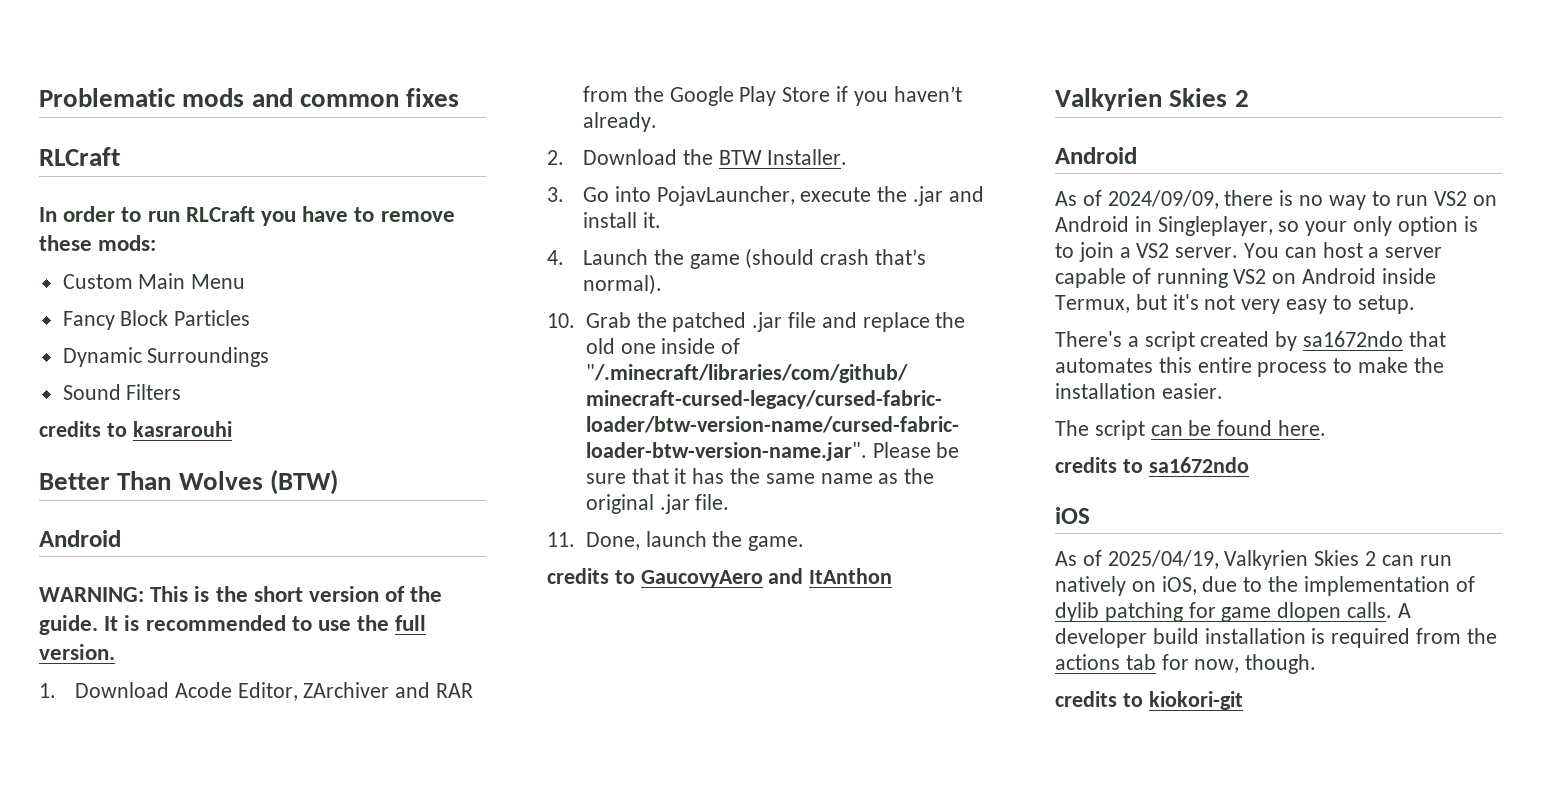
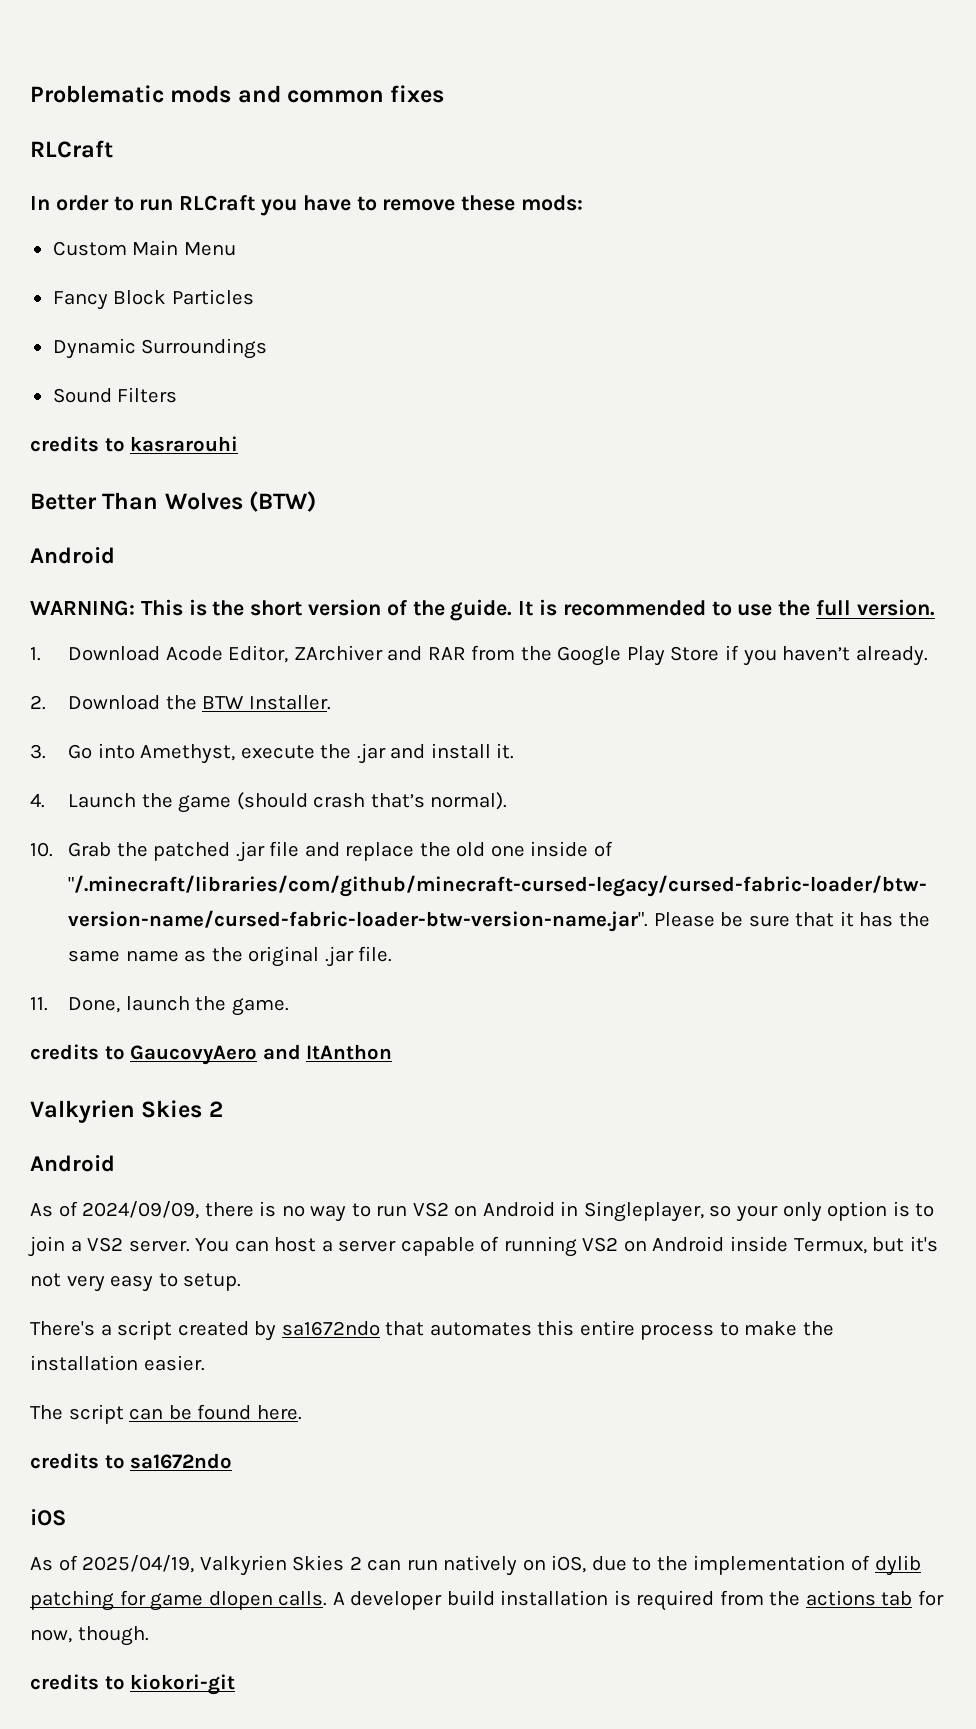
[656,186,795,206] PojavLauncher, -> [140,744,236,764] Amethyst,

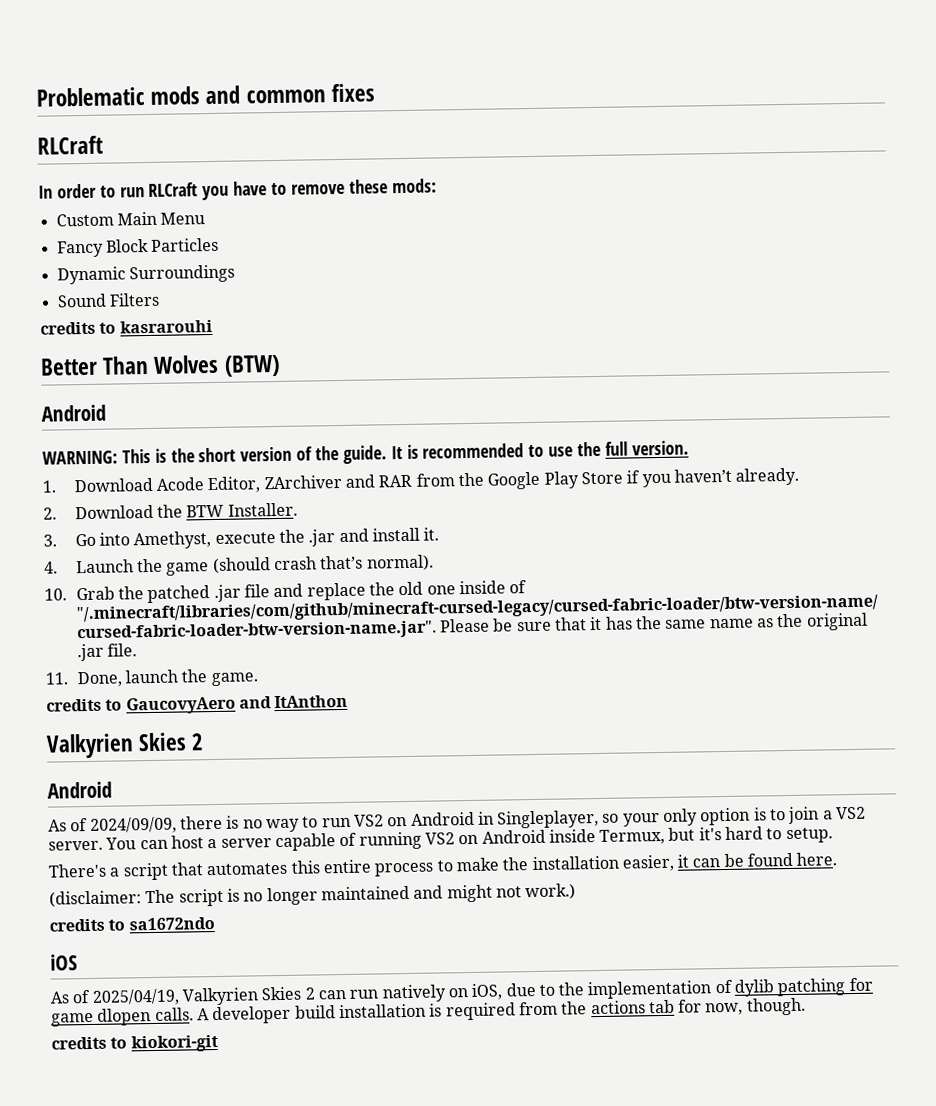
[30,1273,154,1292] not very easy -> [725,826,764,840] hard
[177,1321,380,1341] created by sa1672ndo -> (169, 871) none
[143,1355,205,1371] [30,1404,124,1424] easier. // The script -> [621,854,690,872] easier, it
(302, 1412) none -> [49,883,577,908] // (disclaimer: The script is no longer maintained and might not work.)

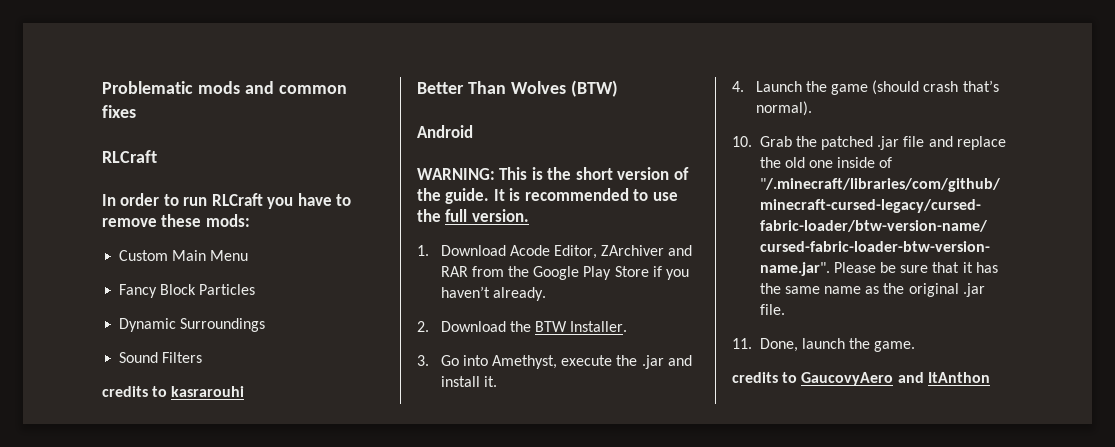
[46,732,205,759] [47,781,112,799] [48,806,867,834] [48,826,833,852] [48,852,838,881] [49,883,577,908] [49,917,215,932] [50,954,78,971] [50,977,873,1006] [51,997,806,1027] [51,1034,219,1053] // Valkyrien Skies 2 // Android // As of 2024/09/09, there is no way to run VS2 on Android in Singleplayer, so your only option is to join a VS2 server. You can host a server capable of running VS2 on Android inside Termux, but it's hard to setup. // There's a script that automates this entire process to make the installation easier, it can be found here. // (disclaimer: The script is no longer maintained and might not work.) // credits to sa1672ndo // iOS // As of 2025/04/19, Valkyrien Skies 2 can run natively on iOS, due to the implementation of dylib patching for game dlopen calls. A developer build installation is required from the actions tab for now, though. // credits to kiokori-git -> (990, 377) none

